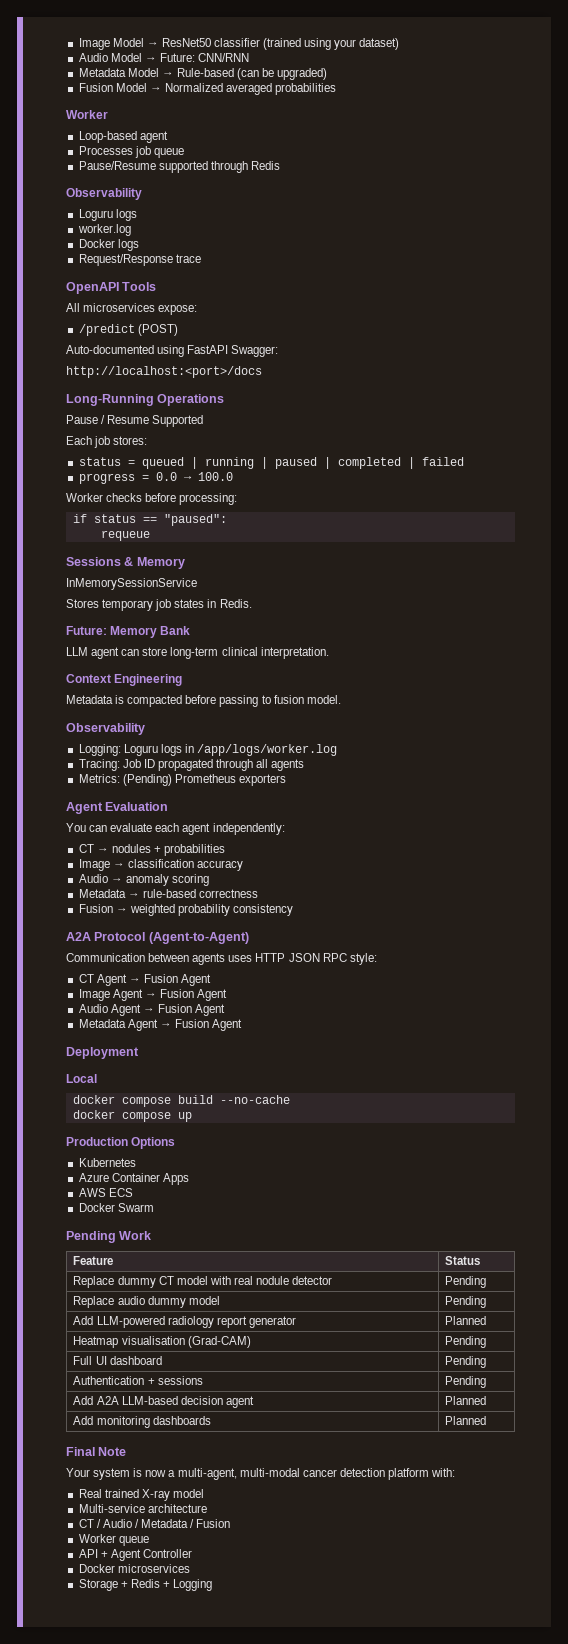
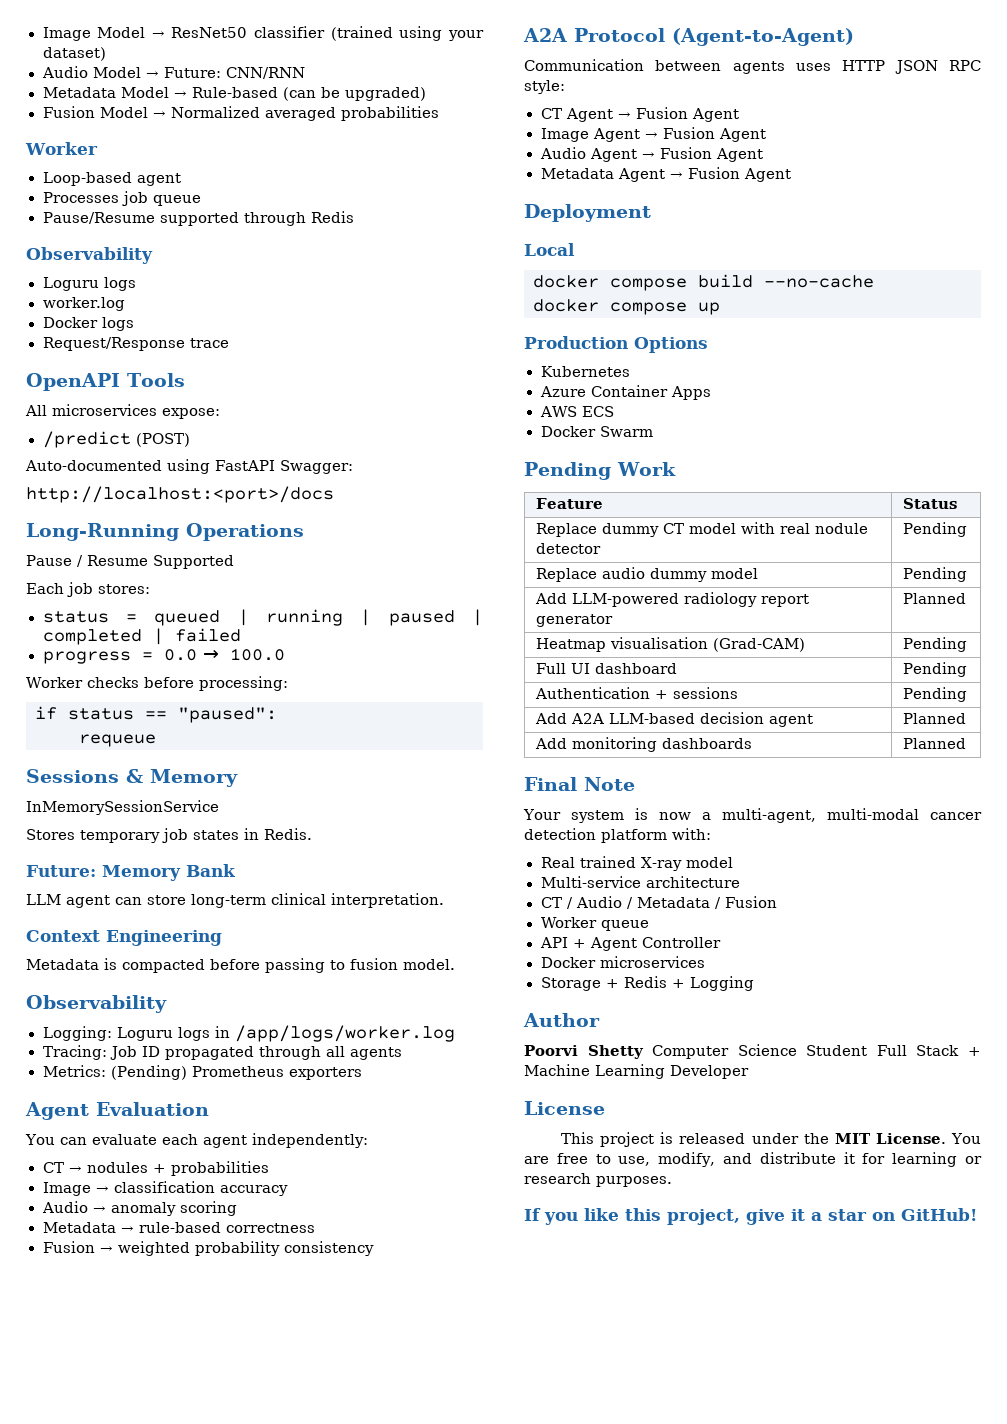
(213, 1585) none -> [523,1013,600,1027] [524,1044,981,1059] [524,1064,749,1079] [524,1101,605,1115] [561,1132,982,1147] [524,1152,982,1167] [524,1173,672,1187] [524,1208,977,1225] // Author // Poorvi Shetty Computer Science Student Full Stack + Machine Learning Developer // License // This project is released under the MIT License. You are free to use, modify, and distribute it for learning or research purposes. // If you like this project, give it a star on GitHub!

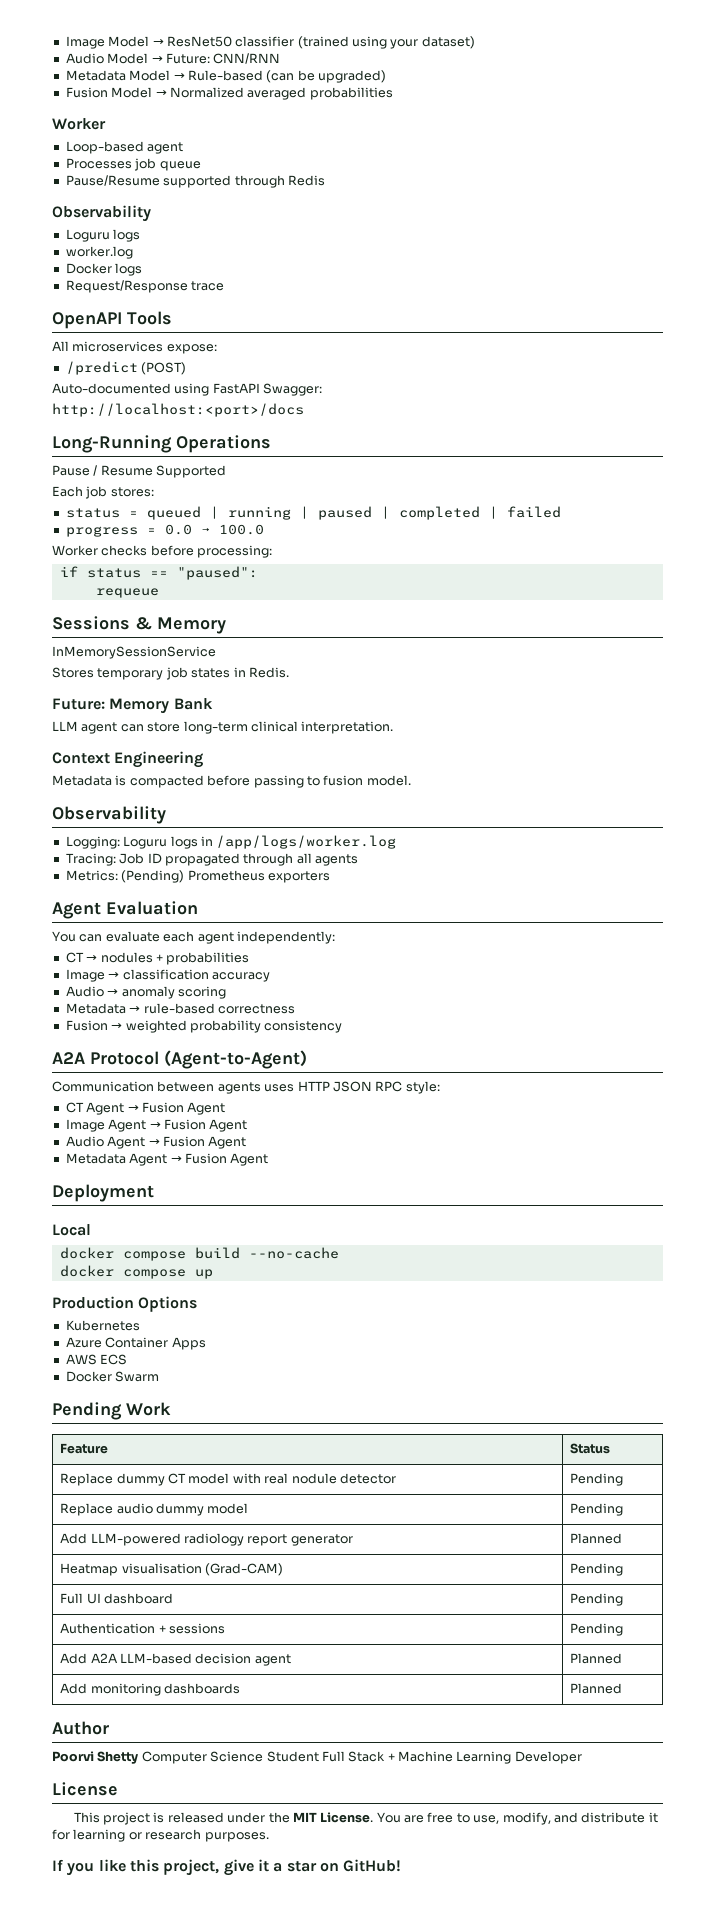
[524,777,635,791] [523,808,982,823] [524,828,711,843] [540,856,733,871] [540,876,740,888] [540,896,777,909] [540,917,650,931] [539,937,721,951] [540,956,705,968] [540,976,754,991] // Final Note // Your system is now a multi-agent, multi-modal cancer detection platform with: // Real trained X-ray model // Multi-service architecture // CT / Audio / Metadata / Fusion // Worker queue // API + Agent Controller // Docker microservices // Storage + Redis + Logging -> (623, 1688) none

